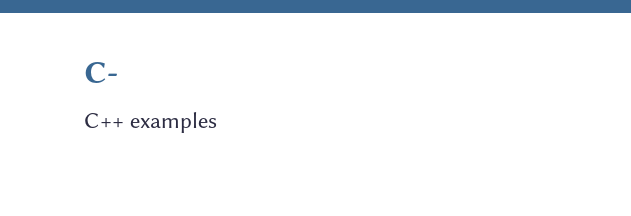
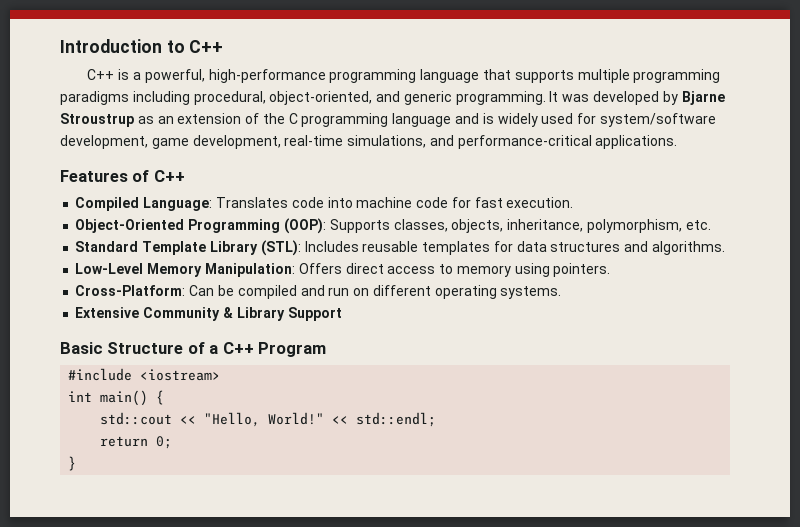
[84,62,118,83] [84,112,218,133] C- // C++ examples -> [60,39,224,53] [87,69,721,83] [60,91,725,105] [60,113,716,127] [60,135,678,149] [60,170,185,182] [75,197,574,211] [75,218,711,234] [75,240,725,256] [75,263,611,277] [75,285,562,299] [75,307,342,321] [60,342,327,357] [68,368,221,381] [68,390,165,406] [100,412,437,427] [100,436,173,449] [68,456,77,471] Introduction to C++ // C++ is a powerful, high-performance programming language that supports multiple programming paradigms including procedural, object-oriented, and generic programming. It was developed by Bjarne Stroustrup as an extension of the C programming language and is widely used for system/software development, game development, real-time simulations, and performance-critical applications. // Features of C++ // Compiled Language: Translates code into machine code for fast execution. // Object-Oriented Programming (OOP): Supports classes, objects, inheritance, polymorphism, etc. // Standard Template Library (STL): Includes reusable templates for data structures and algorithms. // Low-Level Memory Manipulation: Offers direct access to memory using pointers. // Cross-Platform: Can be compiled and run on different operating systems. // Extensive Community & Library Support // Basic Structure of a C++ Program // #include <iostream> // int main() { // std::cout << "Hello, World!" << std::endl; // return 0; // }

